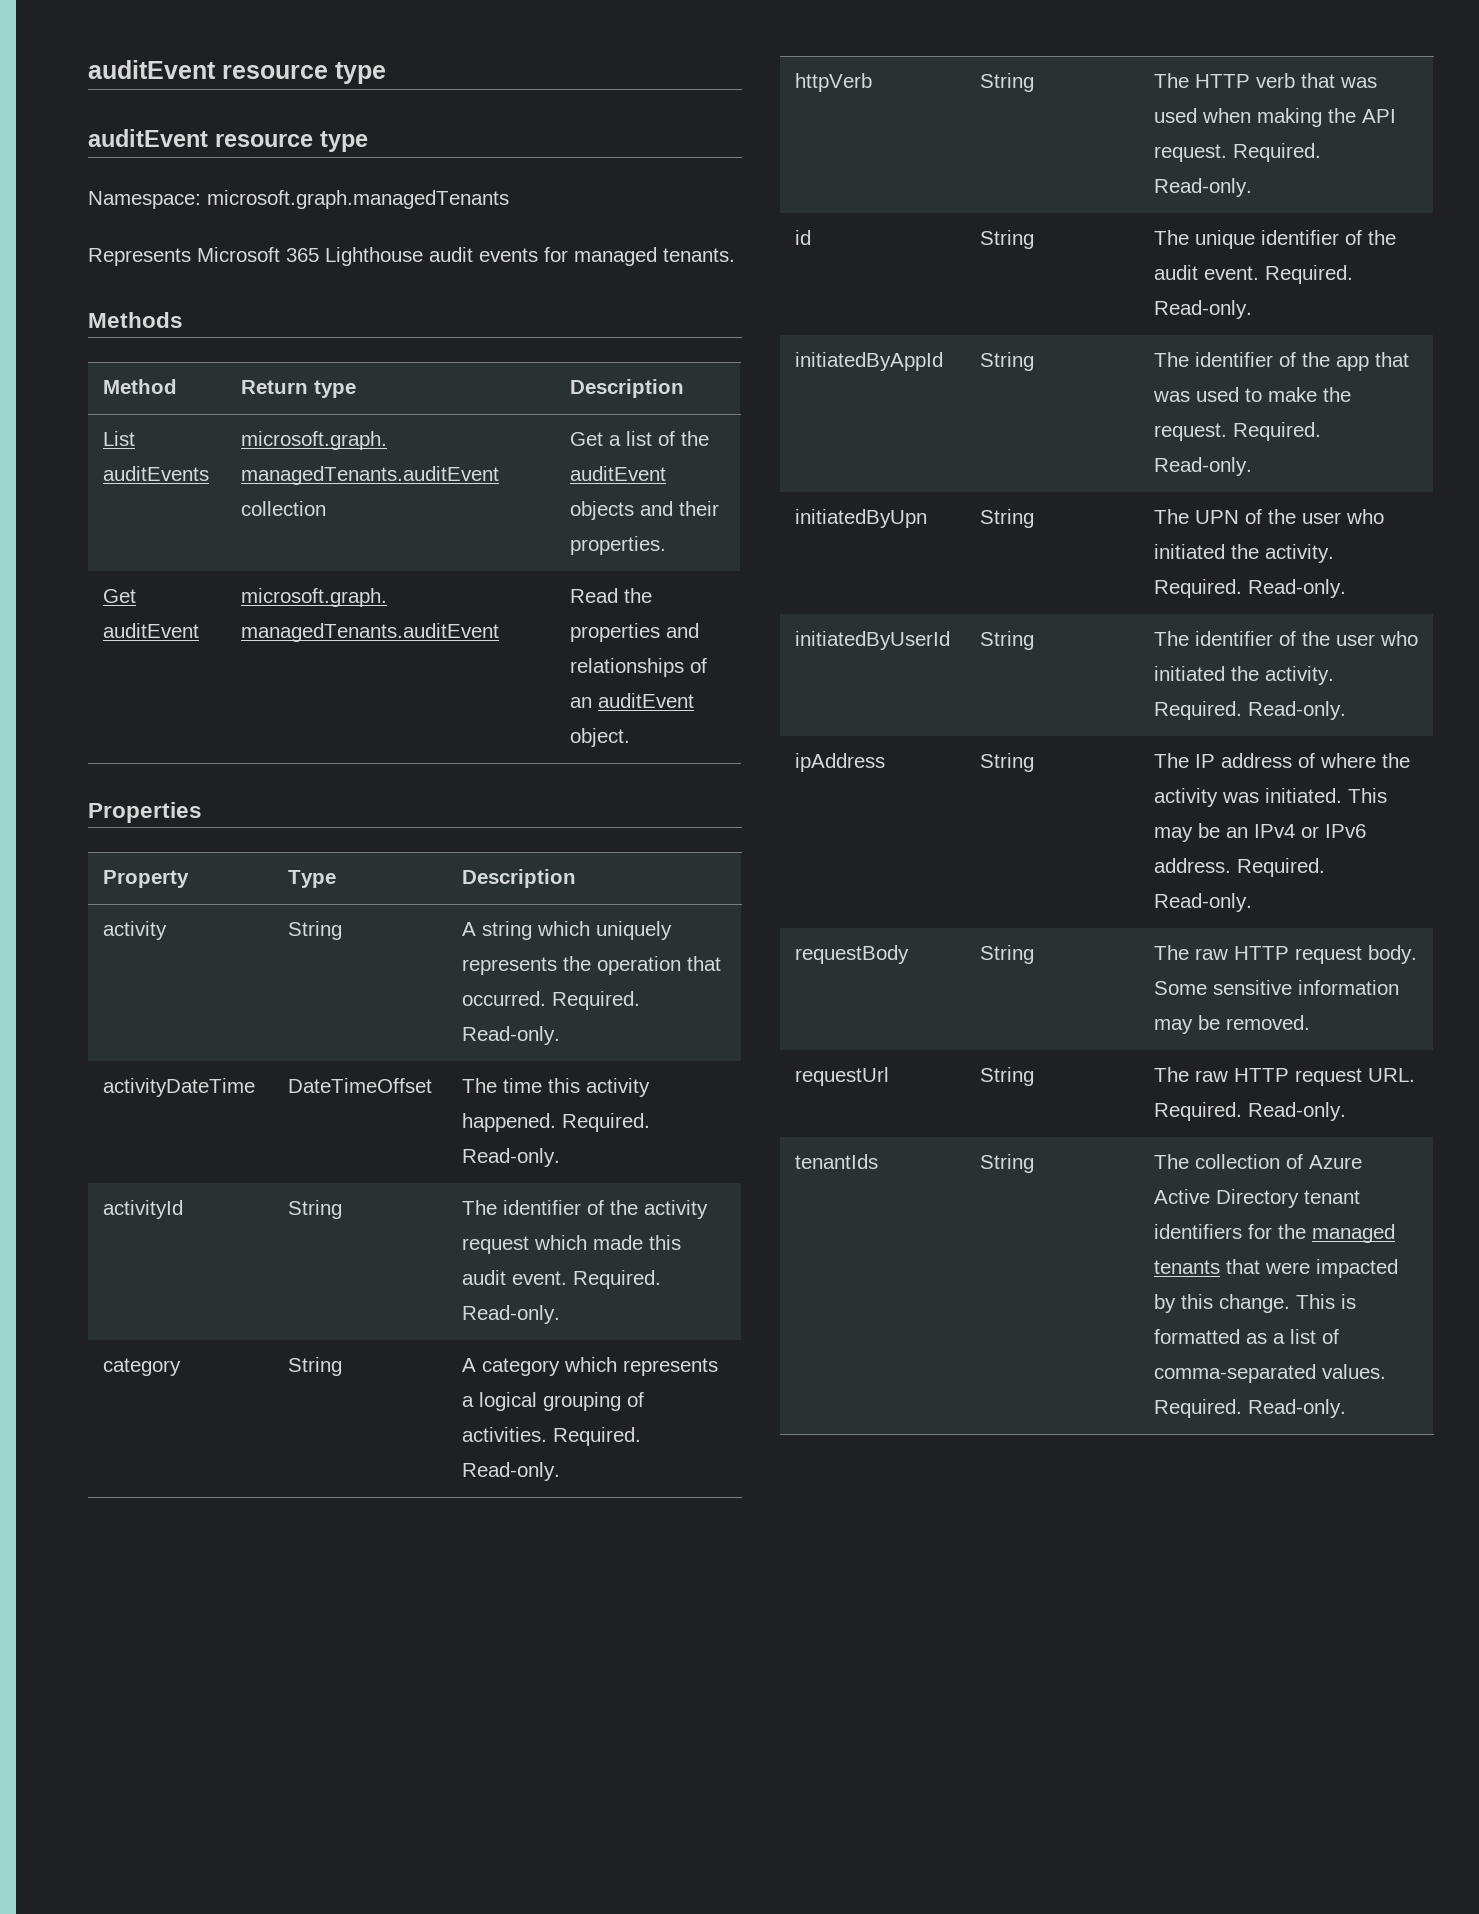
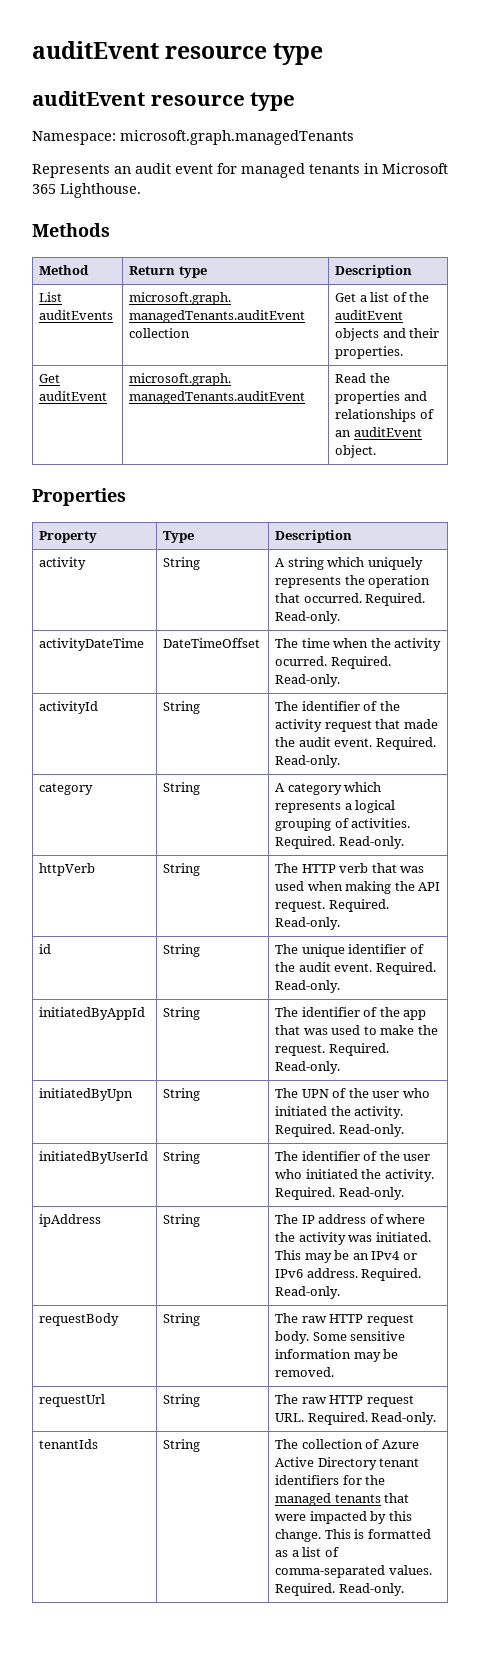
[197,247,735,266] Microsoft 365 Lighthouse audit events for managed tenants. -> [114,163,448,178] [32,183,141,198] an audit event for managed tenants in Microsoft 365 Lighthouse.
[547,1078,650,1097] [461,1113,556,1132] this activity happened. -> [333,638,442,651] [275,656,328,666] when the activity ocurred.
[533,1235,681,1250] which made this -> [375,719,438,729] [275,737,296,747] that made the

